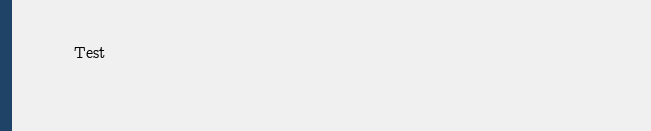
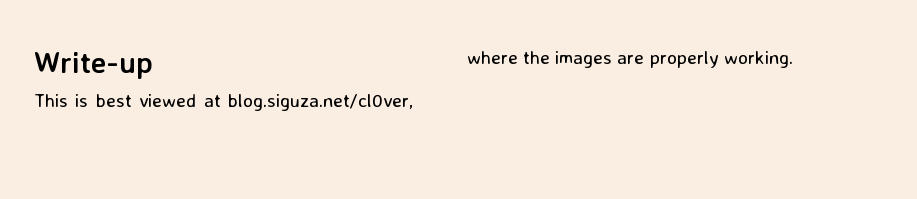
[74,47,105,58] Test -> [34,52,153,79] [34,94,413,111] [467,51,793,68] Write-up // This is best viewed at blog.siguza.net/cl0ver, where the images are properly working.

